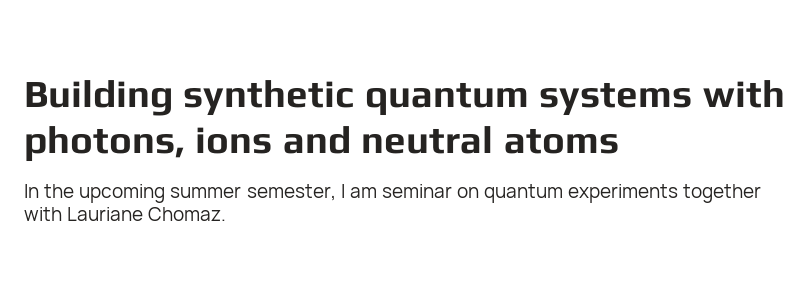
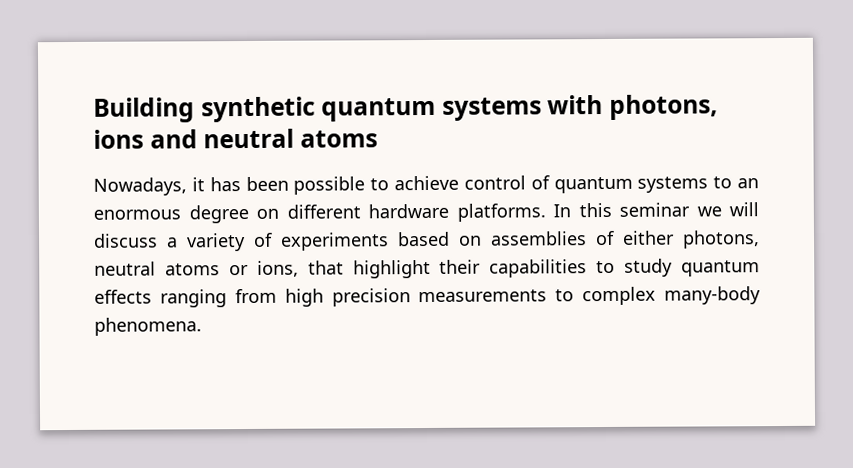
[24,184,762,203] [24,207,227,221] In the upcoming summer semester, I am seminar on quantum experiments together with Lauriane Chomaz. -> [93,175,760,196] [93,202,759,224] [93,230,760,252] [94,258,760,279] [94,286,761,308] [94,317,202,336] Nowadays, it has been possible to achieve control of quantum systems to an enormous degree on different hardware platforms. In this seminar we will discuss a variety of experiments based on assemblies of either photons, neutral atoms or ions, that highlight their capabilities to study quantum effects ranging from high precision measurements to complex many-body phenomena.

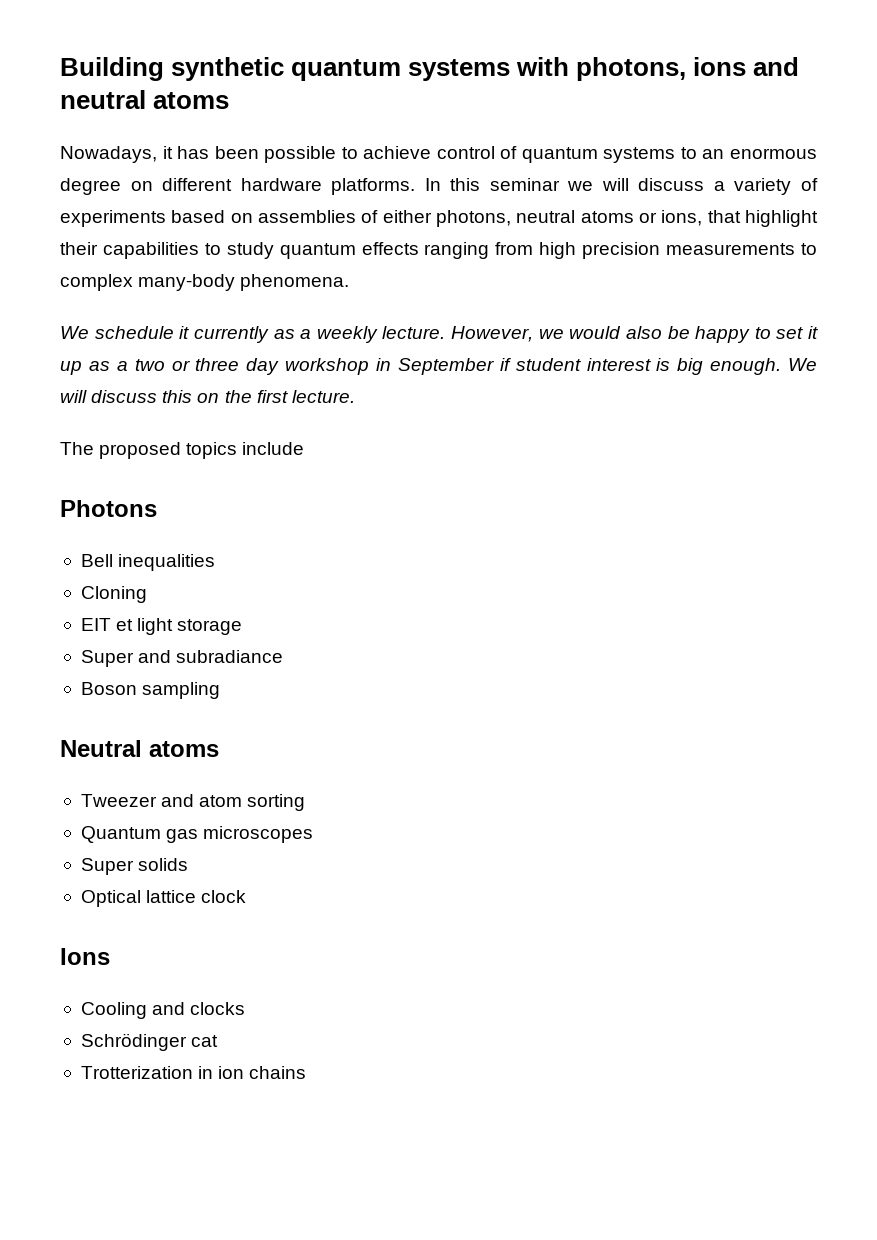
(202, 326) none -> [60,326,818,343] [60,358,817,375] [60,390,355,403] [60,442,305,459] [60,500,157,517] [80,554,216,571] [80,586,147,603] [80,618,243,635] [80,650,284,667] [80,682,221,699] [60,740,219,757] [80,794,306,811] [80,826,314,843] [80,858,189,875] [80,890,247,907] [60,948,110,965] [80,1002,246,1019] [80,1033,219,1051] [80,1066,307,1079] // We schedule it currently as a weekly lecture. However, we would also be happy to set it up as a two or three day workshop in September if student interest is big enough. We will discuss this on the first lecture. // The proposed topics include // Photons // Bell inequalities // Cloning // EIT et light storage // Super and subradiance // Boson sampling // Neutral atoms // Tweezer and atom sorting // Quantum gas microscopes // Super solids // Optical lattice clock // Ions // Cooling and clocks // Schrödinger cat // Trotterization in ion chains

